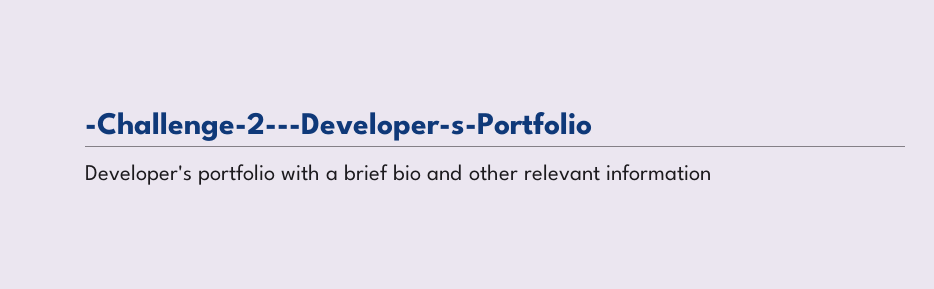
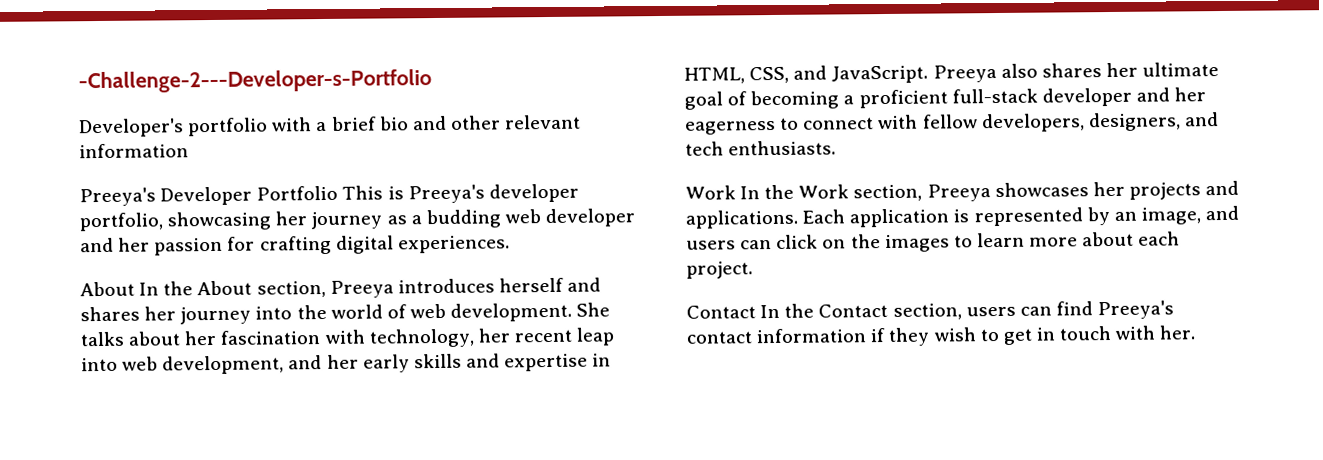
(711, 172) none -> [79,183,579,207] [79,208,636,232] [80,235,510,256] [80,277,602,298] [80,302,611,325] [80,327,616,348] [81,353,612,375] [684,62,1220,84] [684,87,1207,110] [685,112,1219,135] [685,140,837,156] [685,180,1240,202] [685,205,1240,229] [686,231,1181,253] [686,261,753,279] [686,300,1175,320] [686,325,1196,346] // Preeya's Developer Portfolio This is Preeya's developer portfolio, showcasing her journey as a budding web developer and her passion for crafting digital experiences. // About In the About section, Preeya introduces herself and shares her journey into the world of web development. She talks about her fascination with technology, her recent leap into web development, and her early skills and expertise in HTML, CSS, and JavaScript. Preeya also shares her ultimate goal of becoming a proficient full-stack developer and her eagerness to connect with fellow developers, designers, and tech enthusiasts. // Work In the Work section, Preeya showcases her projects and applications. Each application is represented by an image, and users can click on the images to learn more about each project. // Contact In the Contact section, users can find Preeya's contact information if they wish to get in touch with her.

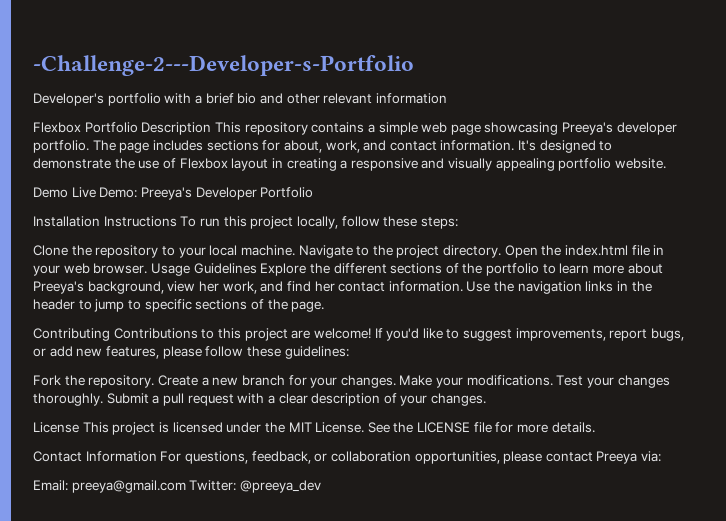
[79,183,579,207] [79,208,636,232] [80,235,510,256] [80,277,602,298] [80,302,611,325] [80,327,616,348] [81,353,612,375] [684,62,1220,84] [684,87,1207,110] [685,112,1219,135] [685,140,837,156] [685,180,1240,202] [685,205,1240,229] [686,231,1181,253] [686,261,753,279] [686,300,1175,320] [686,325,1196,346] Preeya's Developer Portfolio This is Preeya's developer portfolio, showcasing her journey as a budding web developer and her passion for crafting digital experiences. // About In the About section, Preeya introduces herself and shares her journey into the world of web development. She talks about her fascination with technology, her recent leap into web development, and her early skills and expertise in HTML, CSS, and JavaScript. Preeya also shares her ultimate goal of becoming a proficient full-stack developer and her eagerness to connect with fellow developers, designers, and tech enthusiasts. // Work In the Work section, Preeya showcases her projects and applications. Each application is represented by an image, and users can click on the images to learn more about each project. // Contact In the Contact section, users can find Preeya's contact information if they wish to get in touch with her. -> [33,122,677,135] [33,140,613,153] [33,158,667,171] [33,187,314,200] [33,216,458,229] [33,245,665,258] [33,263,663,276] [33,281,652,294] [33,299,325,312] [33,328,685,341] [33,346,349,359] [33,375,670,388] [33,393,487,406] [33,422,595,435] [33,451,662,464] [33,480,321,493] Flexbox Portfolio Description This repository contains a simple web page showcasing Preeya's developer portfolio. The page includes sections for about, work, and contact information. It's designed to demonstrate the use of Flexbox layout in creating a responsive and visually appealing portfolio website. // Demo Live Demo: Preeya's Developer Portfolio // Installation Instructions To run this project locally, follow these steps: // Clone the repository to your local machine. Navigate to the project directory. Open the index.html file in your web browser. Usage Guidelines Explore the different sections of the portfolio to learn more about Preeya's background, view her work, and find her contact information. Use the navigation links in the header to jump to specific sections of the page. // Contributing Contributions to this project are welcome! If you'd like to suggest improvements, report bugs, or add new features, please follow these guidelines: // Fork the repository. Create a new branch for your changes. Make your modifications. Test your changes thoroughly. Submit a pull request with a clear description of your changes. // License This project is licensed under the MIT License. See the LICENSE file for more details. // Contact Information For questions, feedback, or collaboration opportunities, please contact Preeya via: // Email: preeya@gmail.com Twitter: @preeya_dev

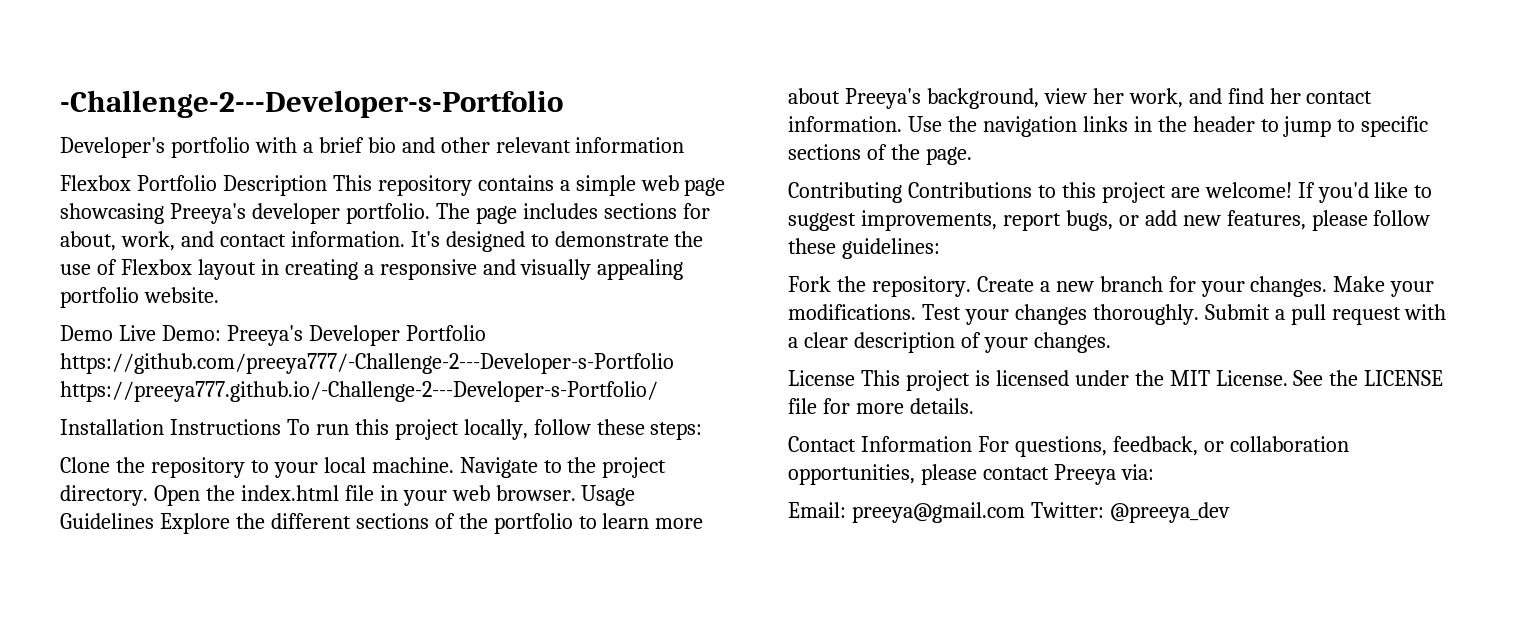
(314, 192) none -> [60,353,674,374] [60,381,658,402] https://github.com/preeya777/-Challenge-2---Developer-s-Portfolio https://preeya777.github.io/-Challenge-2---Developer-s-Portfolio/

